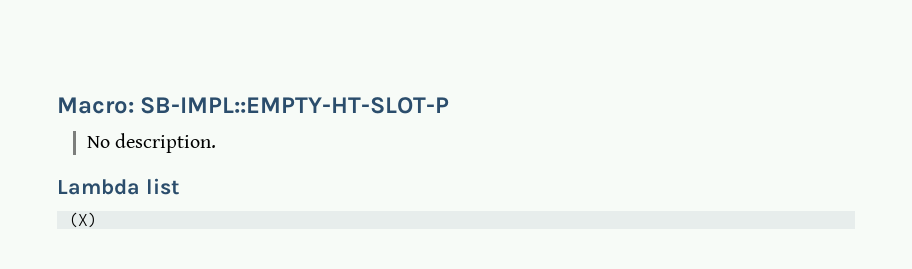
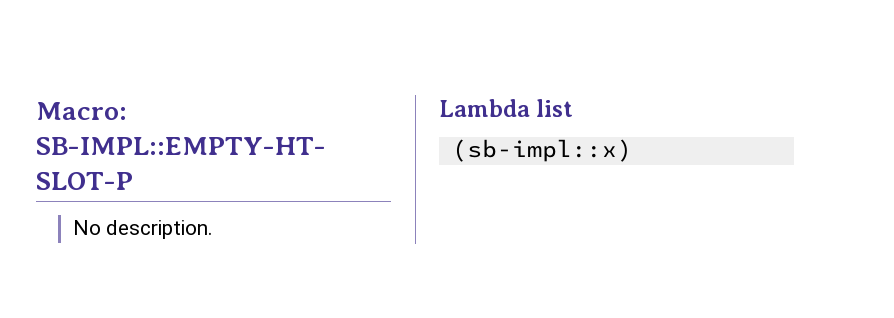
[68,212,96,228] (X) -> [451,139,632,162] (sb-impl::x)

